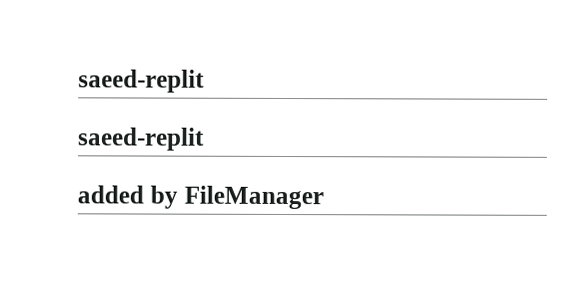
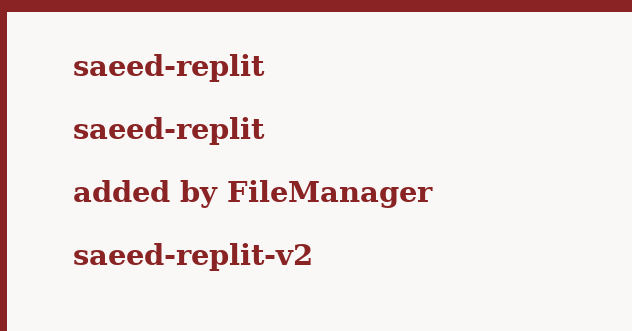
(324, 197) none -> [73,243,313,271] // saeed-replit-v2

